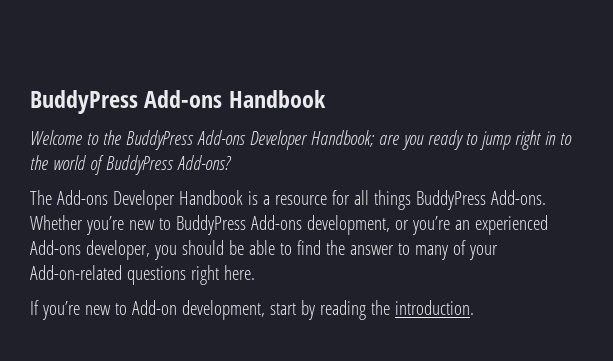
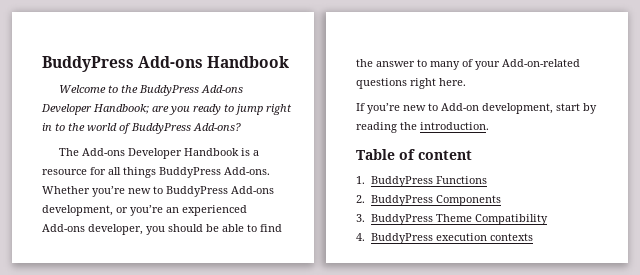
(474, 307) none -> [356,149,472,160] [356,176,488,187] [356,195,502,206] [356,214,549,225] [356,233,534,244] // Table of content // 1. BuddyPress Functions // 2. BuddyPress Components // 3. BuddyPress Theme Compatibility // 4. BuddyPress execution contexts

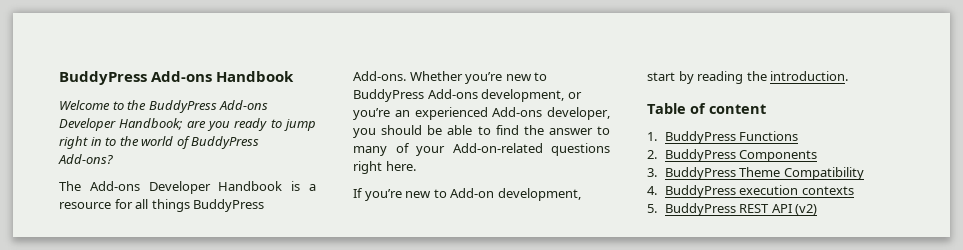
(534, 237) none -> [647,203,818,216] // 5. BuddyPress REST API (v2)

